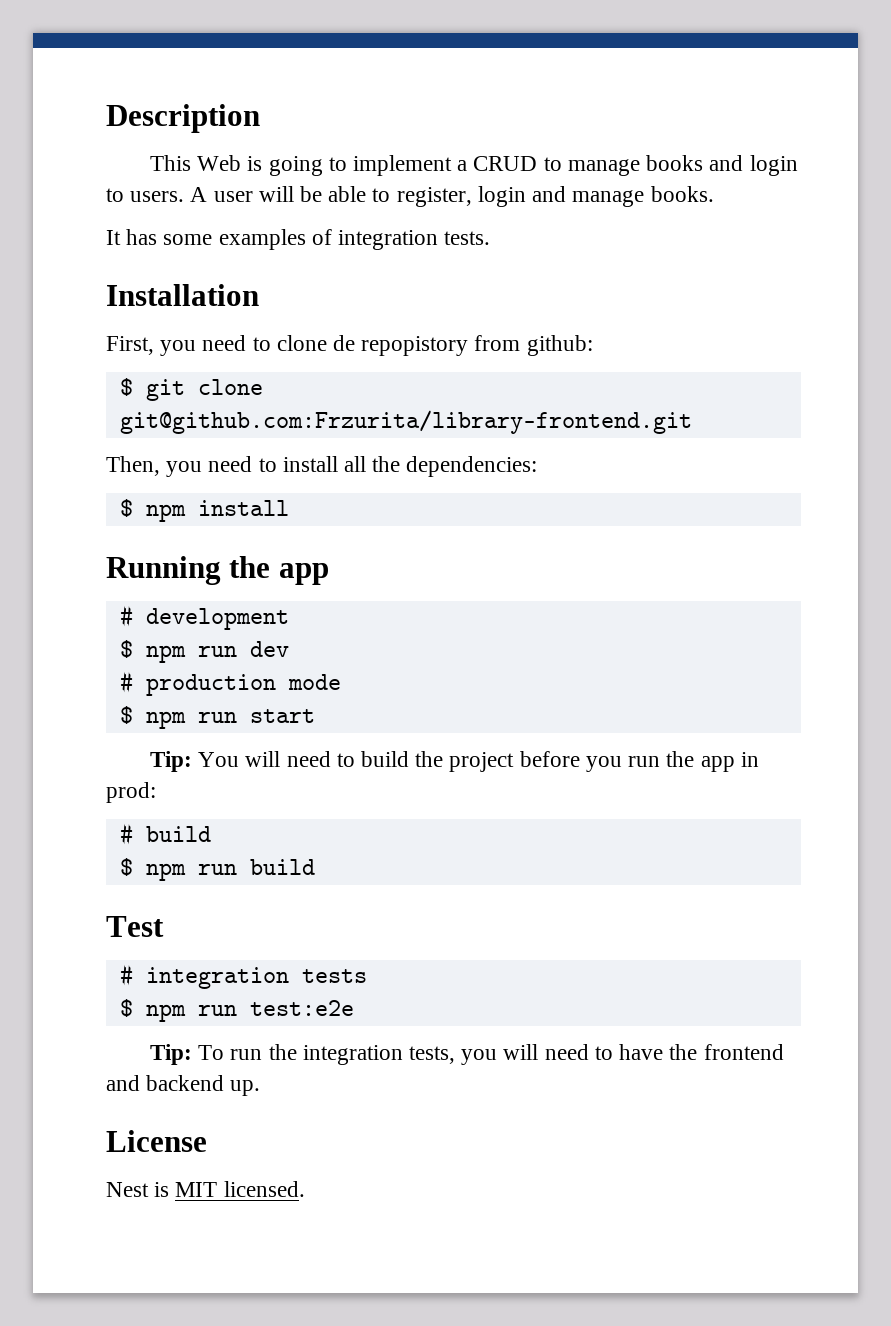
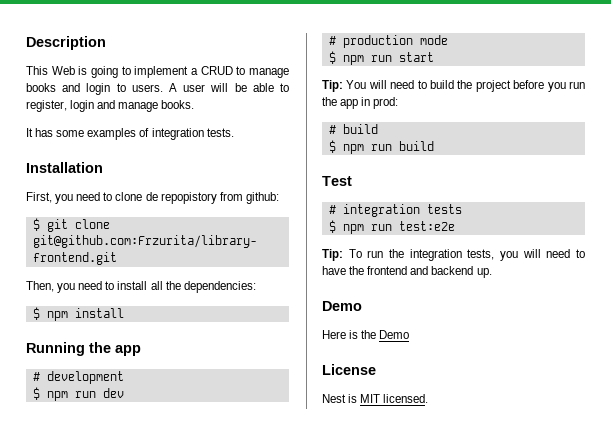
(261, 1088) none -> [322,301,362,311] [322,330,410,339] // Demo // Here is the Demo

